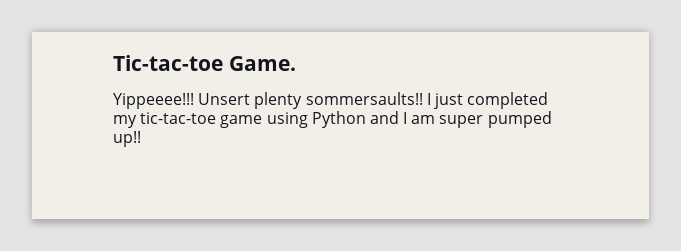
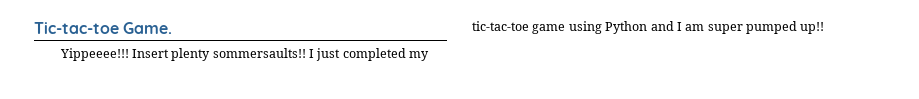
[198,93,251,105] Unsert -> [131,49,169,58] Insert

